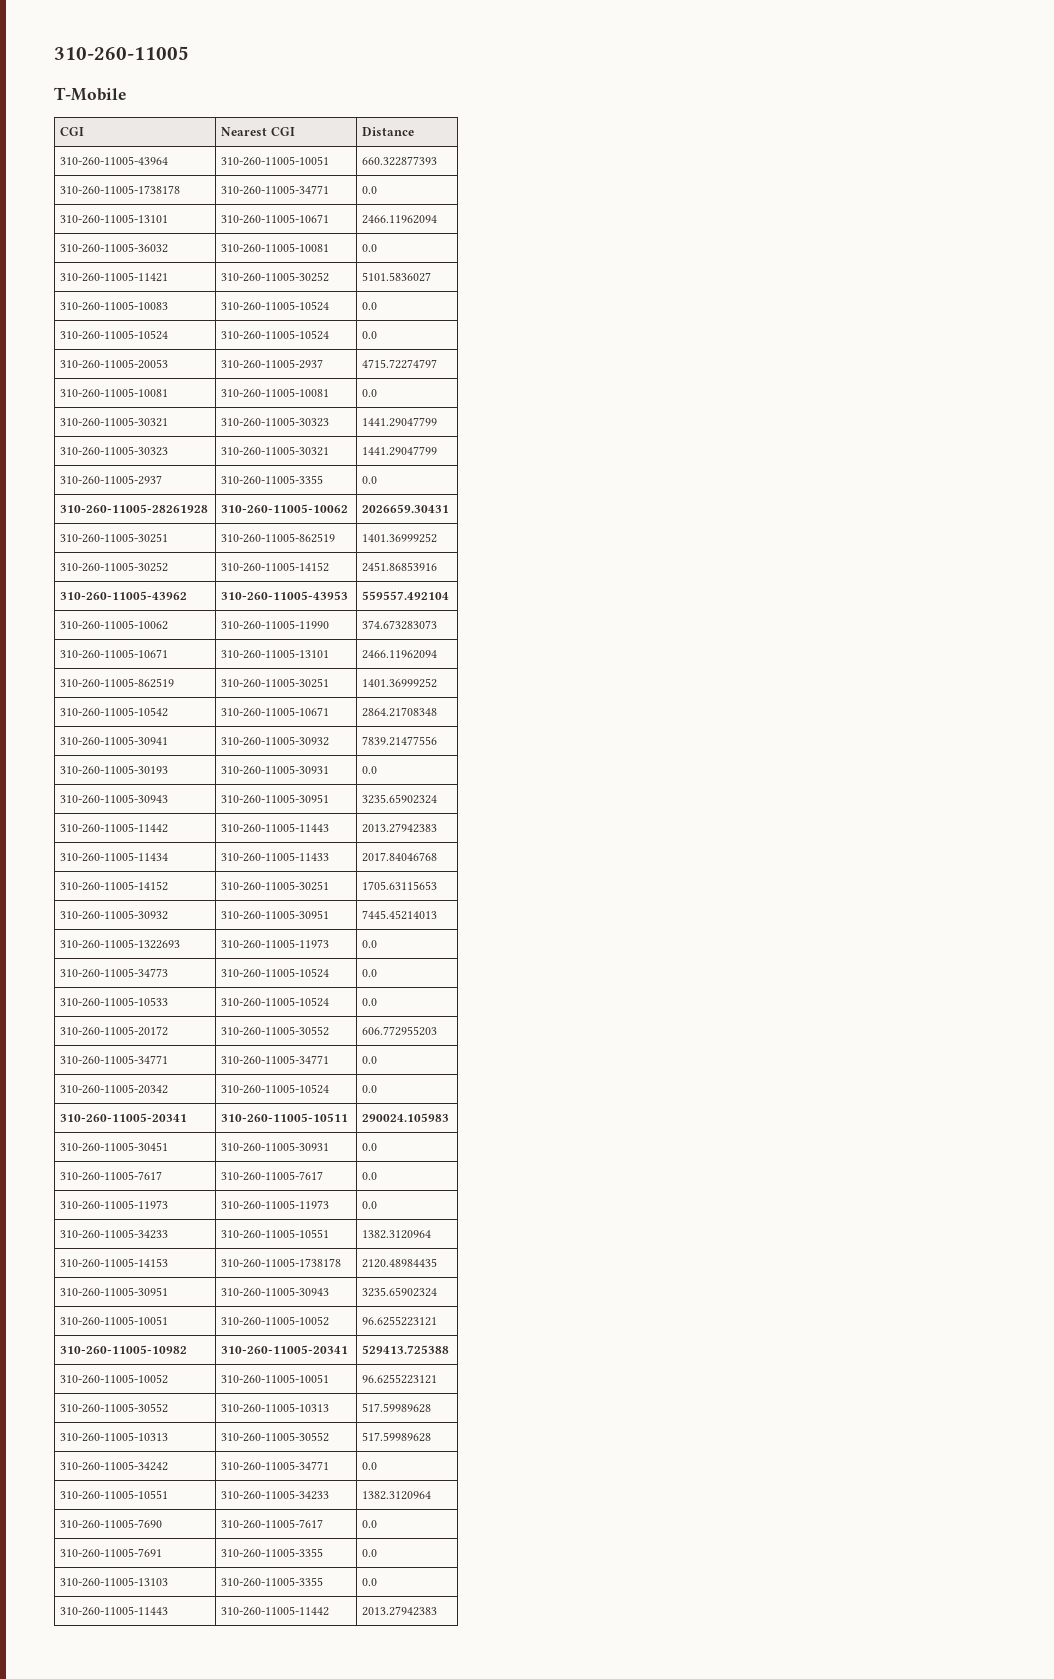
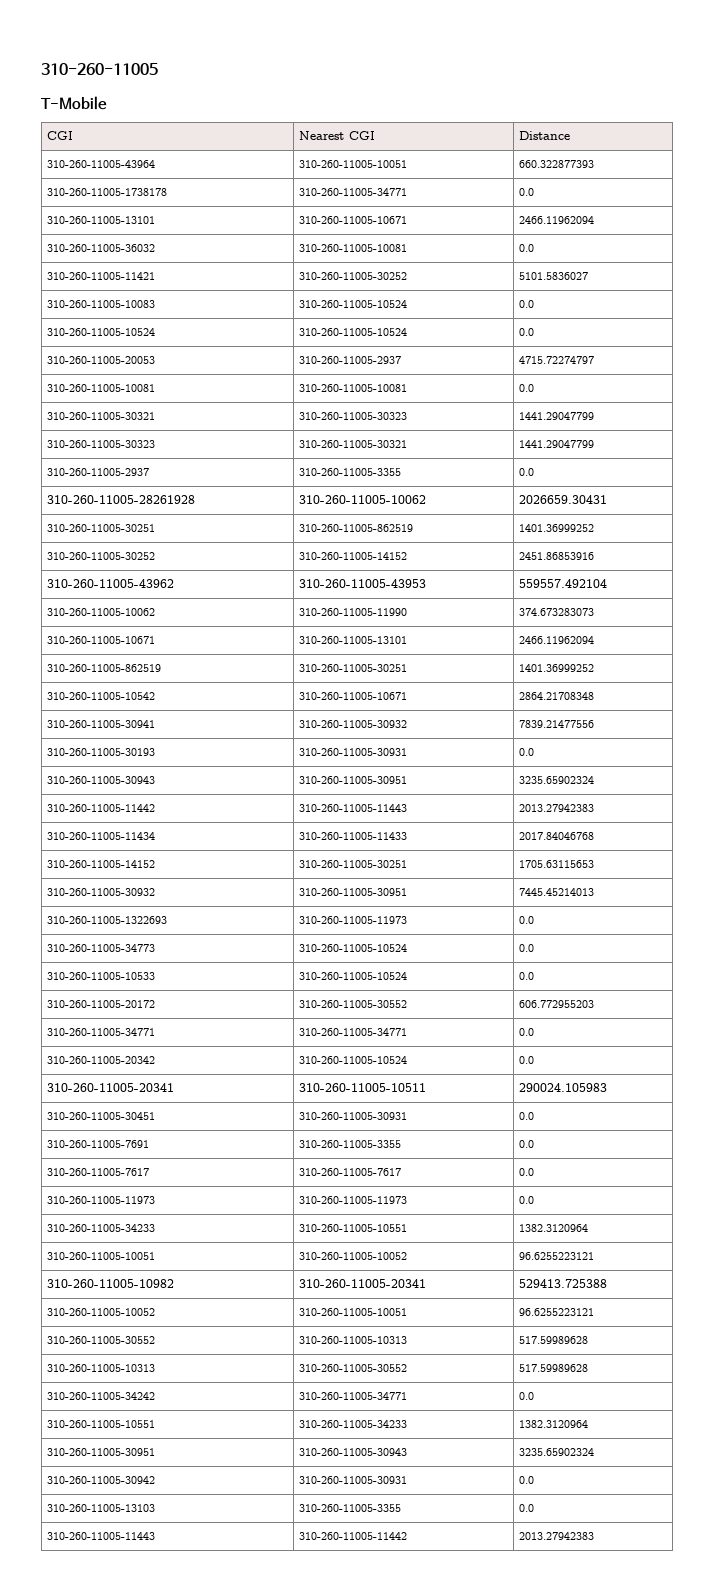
(378, 1147) none -> [47,1140,150,1148] [299,1140,402,1148] [519,1140,535,1148] // 310-260-11005-7691 | 310-260-11005-3355 | 0.0
[60,1258,169,1268] [221,1258,342,1268] [362,1258,438,1268] [60,1287,169,1297] [221,1287,330,1297] [362,1287,438,1297] // 310-260-11005-14153 | 310-260-11005-1738178 | 2120.48984435 // 310-260-11005-30951 | 310-260-11005-30943 | 3235.65902324 -> (589, 1228) none
[60,1519,163,1529] [221,1519,324,1529] [362,1520,378,1528] [60,1548,163,1558] [221,1548,324,1558] 310-260-11005-7690 | 310-260-11005-7617 | 0.0 // 310-260-11005-7691 | 310-260-11005-3355 -> [47,1448,156,1456] [299,1448,408,1456] [519,1448,595,1456] [47,1476,156,1484] [299,1476,408,1484] 310-260-11005-30951 | 310-260-11005-30943 | 3235.65902324 // 310-260-11005-30942 | 310-260-11005-30931

